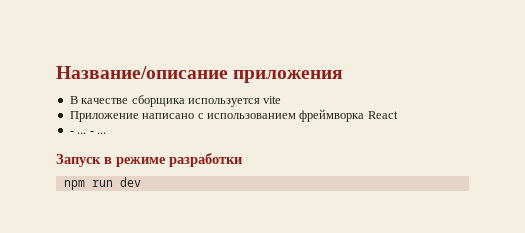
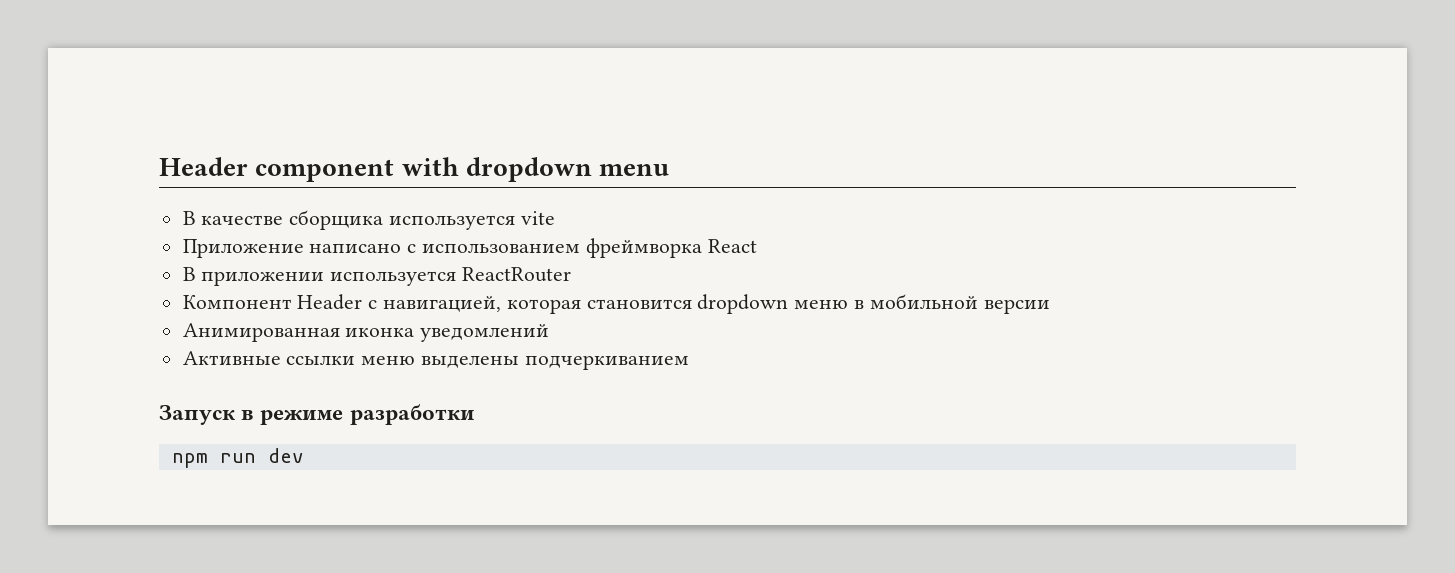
[56,66,344,83] Название/описание приложения -> [159,157,670,182] Header component with dropdown menu
[69,131,106,134] - ... - ... -> [182,267,572,286] [182,294,1050,314] [182,323,550,342] [182,351,689,370] В приложении используется ReactRouter // Компонент Header с навигацией, которая становится dropdown меню в мобильной версии // Анимированная иконка уведомлений // Активные ссылки меню выделены подчеркиванием

